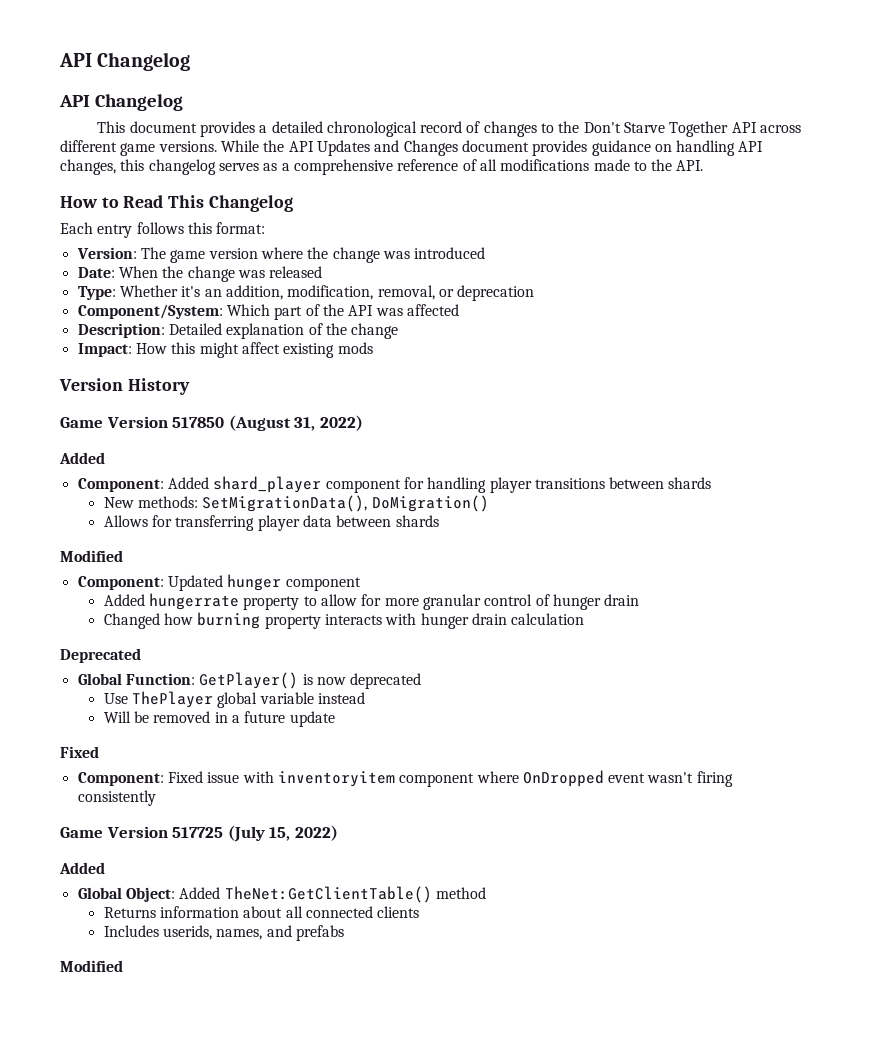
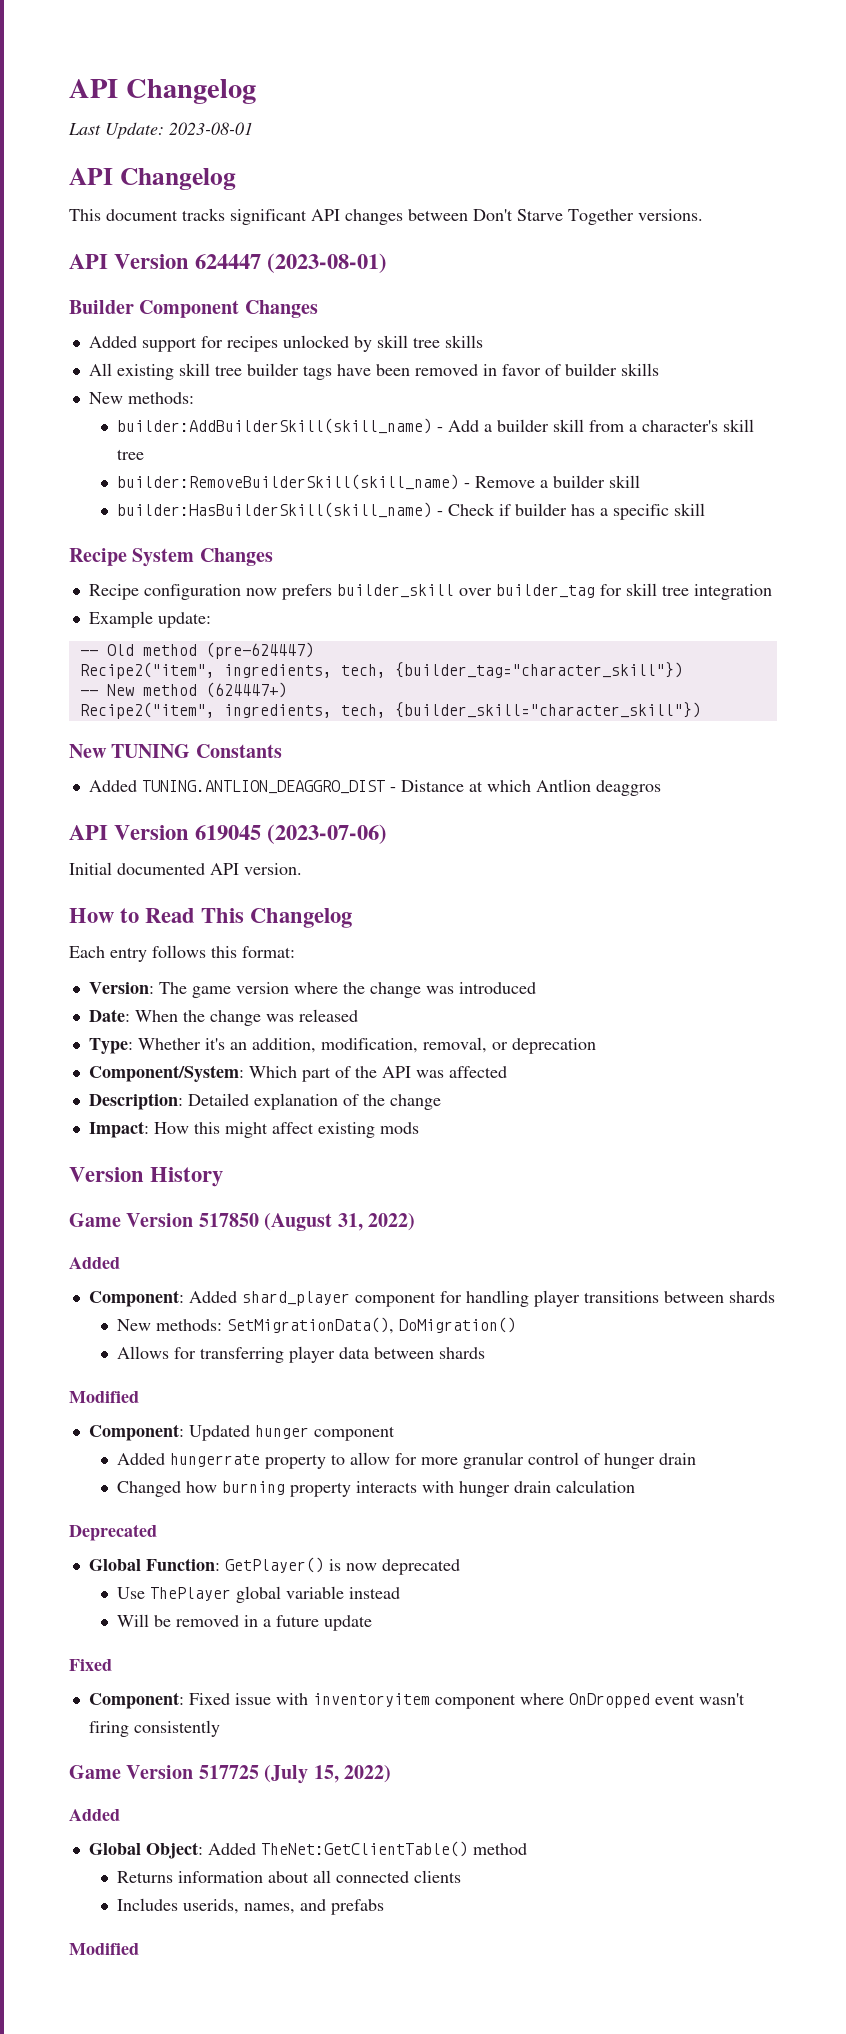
[59,52,191,71] API Changelog -> [69,79,256,104] [68,122,253,139] API Changelog // Last Update: 2023-08-01
[199,121,802,137] [60,140,764,156] [60,159,704,175] provides a detailed chronological record of changes to the Don't Starve Together API across different game versions. While the API Updates and Changes document provides guidance on handling API changes, this changelog serves as a comprehensive reference of all modifications made to the API. -> [182,208,703,225] [69,253,388,273] [69,300,318,318] [88,335,483,352] [88,363,659,380] [88,392,194,404] [116,418,754,434] [116,449,144,460] [116,474,640,490] [116,502,705,520] [69,548,273,567] [88,583,772,600] [88,611,211,628] [79,642,314,659] [79,662,683,679] [79,682,287,698] [79,702,701,719] [69,744,282,758] [88,779,661,796] [69,824,388,844] [69,862,302,875] tracks significant API changes between Don't Starve Together versions. // API Version 624447 (2023-08-01) // Builder Component Changes // Added support for recipes unlocked by skill tree skills // All existing skill tree builder tags have been removed in favor of builder skills // New methods: // builder:AddBuilderSkill(skill_name) - Add a builder skill from a character's skill tree // builder:RemoveBuilderSkill(skill_name) - Remove a builder skill // builder:HasBuilderSkill(skill_name) - Check if builder has a specific skill // Recipe System Changes // Recipe configuration now prefers builder_skill over builder_tag for skill tree integration // Example update: // -- Old method (pre-624447) // Recipe2("item", ingredients, tech, {builder_tag="character_skill"}) // -- New method (624447+) // Recipe2("item", ingredients, tech, {builder_skill="character_skill"}) // New TUNING Constants // Added TUNING.ANTLION_DEAGGRO_DIST - Distance at which Antlion deaggros // API Version 619045 (2023-07-06) // Initial documented API version.

